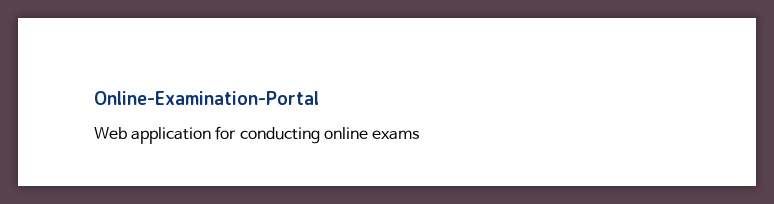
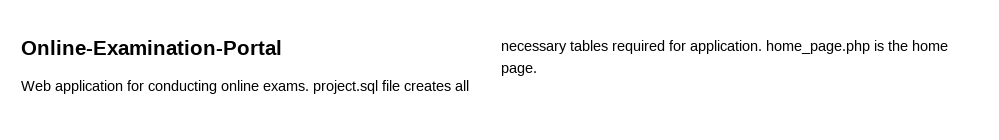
[371,130,420,140] exams -> [263,80,469,94] [501,40,948,54] [501,65,537,76] exams. project.sql file creates all necessary tables required for application. home_page.php is the home page.

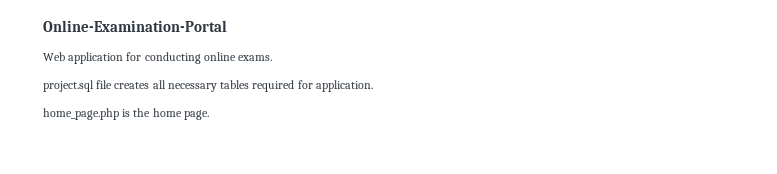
(309, 87) none -> (273, 58) //
(762, 47) none -> (373, 86) //

